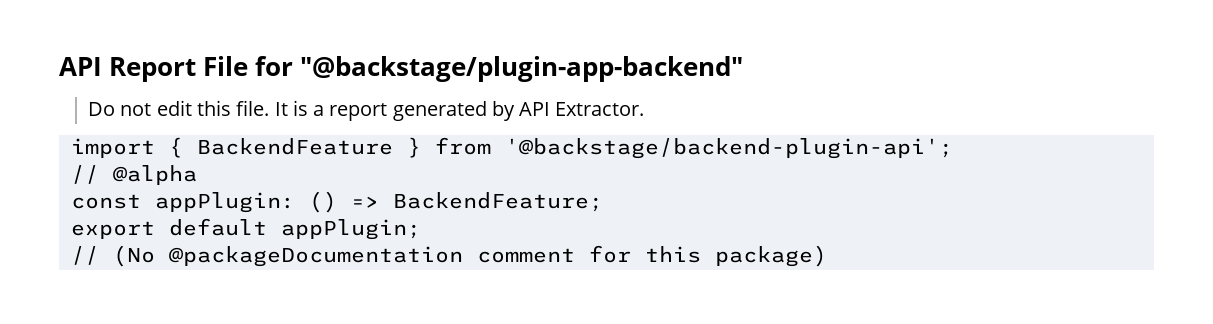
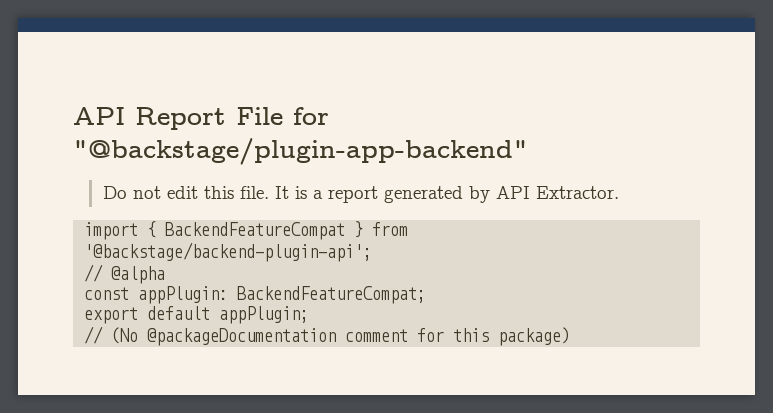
[196,138,393,155] BackendFeature -> [165,222,346,240] BackendFeatureCompat
[308,191,603,213] () => BackendFeature; -> [237,286,427,304] BackendFeatureCompat;

